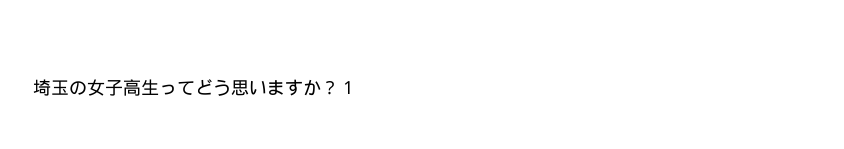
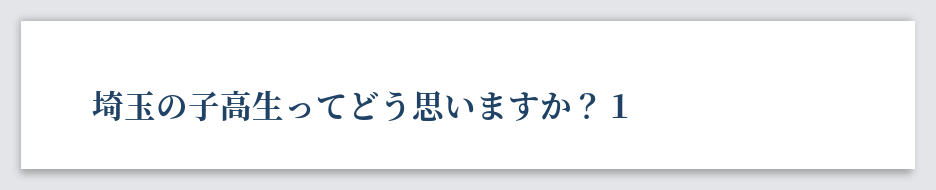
[87,79,105,96] 女 -> (188, 107) none

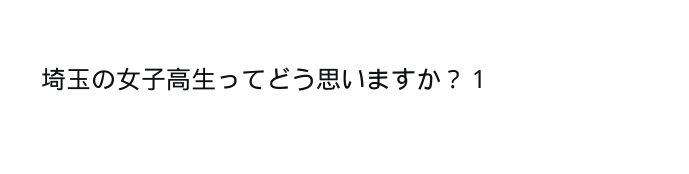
(188, 107) none -> [116,67,141,91] 女

